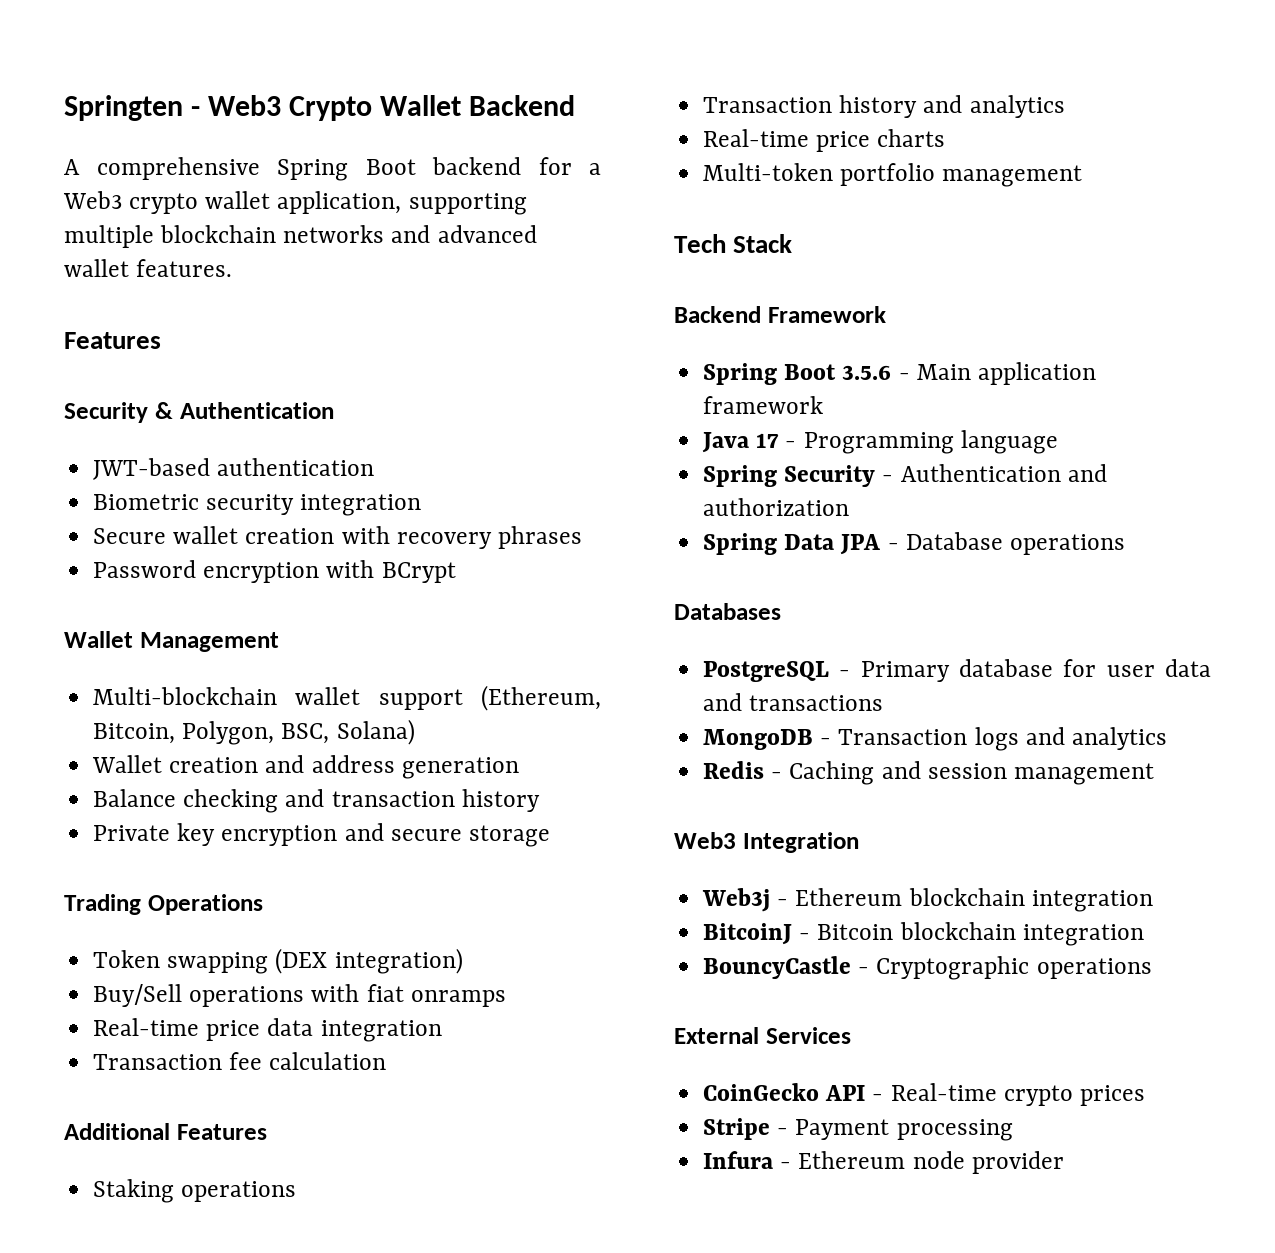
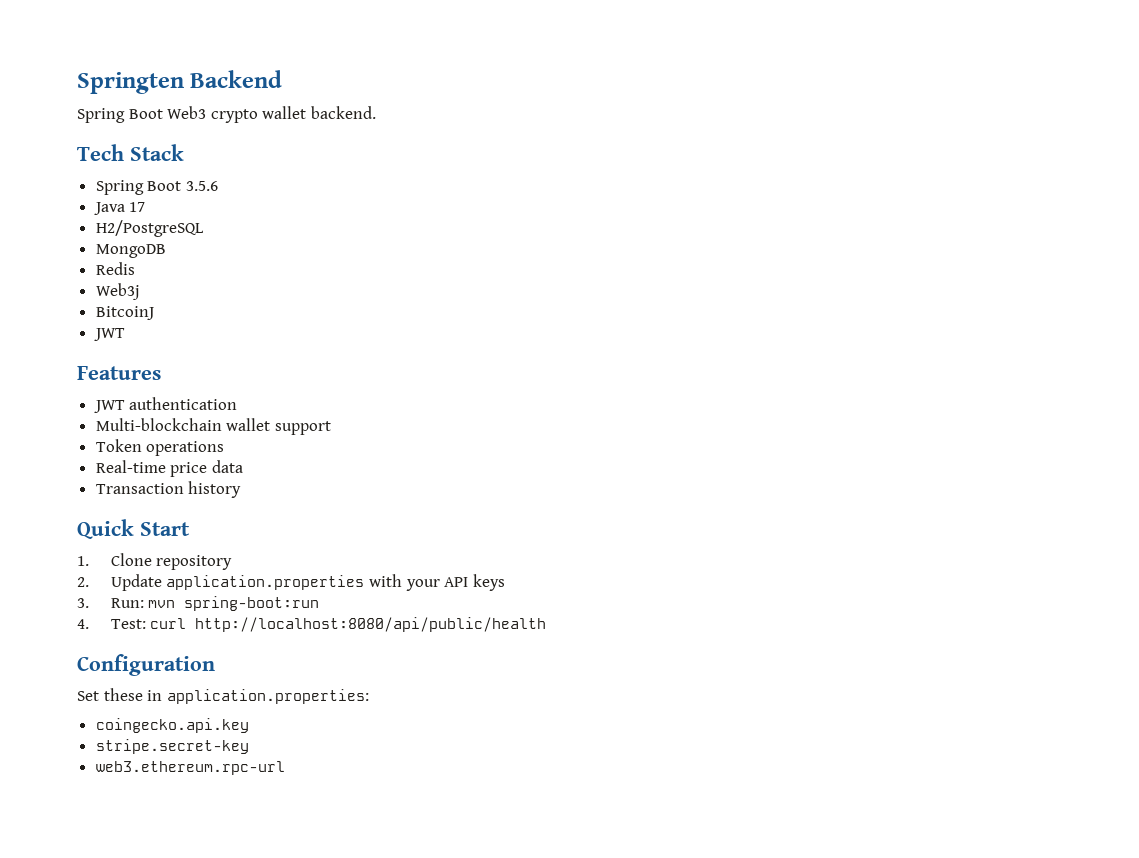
[190,95,575,121] [64,157,601,181] [63,191,527,215] [64,225,537,248] [64,259,233,277] [64,332,161,349] [64,402,334,423] [93,458,375,480] [93,494,422,516] [93,526,582,549] [93,560,456,583] [64,631,279,652] [93,685,601,711] [93,719,415,745] [92,755,519,779] [93,789,540,813] [93,823,550,847] [64,894,263,915] [93,948,463,974] [93,984,506,1007] [93,1018,442,1042] [93,1052,387,1070] [64,1123,267,1140] [93,1179,297,1203] [703,95,1065,118] [703,129,946,152] [703,163,1083,187] [674,234,793,253] [674,306,886,323] [703,362,1096,385] [703,396,824,414] [702,430,1058,454] [703,464,1107,487] [703,498,850,516] [703,532,1125,555] [674,603,781,620] [703,659,1211,682] [703,693,884,711] [703,727,1167,751] [703,761,1154,785] [674,832,859,853] [702,888,1153,912] [703,922,1144,946] [703,956,1152,980] [674,1027,851,1044] [703,1083,1145,1106] [703,1118,1013,1141] [703,1151,1064,1174] - Web3 Crypto Wallet Backend // A comprehensive Spring Boot backend for a Web3 crypto wallet application, supporting multiple blockchain networks and advanced wallet features. // Features // Security & Authentication // JWT-based authentication // Biometric security integration // Secure wallet creation with recovery phrases // Password encryption with BCrypt // Wallet Management // Multi-blockchain wallet support (Ethereum, Bitcoin, Polygon, BSC, Solana) // Wallet creation and address generation // Balance checking and transaction history // Private key encryption and secure storage // Trading Operations // Token swapping (DEX integration) // Buy/Sell operations with fiat onramps // Real-time price data integration // Transaction fee calculation // Additional Features // Staking operations // Transaction history and analytics // Real-time price charts // Multi-token portfolio management // Tech Stack // Backend Framework // Spring Boot 3.5.6 - Main application framework // Java 17 - Programming language // Spring Security - Authentication and authorization // Spring Data JPA - Database operations // Databases // PostgreSQL - Primary database for user data and transactions // MongoDB - Transaction logs and analytics // Redis - Caching and session management // Web3 Integration // Web3j - Ethereum blockchain integration // BitcoinJ - Bitcoin blockchain integration // BouncyCastle - Cryptographic operations // External Services // CoinGecko API - Real-time crypto prices // Stripe - Payment processing // Infura - Ethereum node provider -> [190,70,283,88] [77,106,376,123] [77,144,184,161] [95,180,218,195] [93,202,146,215] [95,220,204,237] [95,244,166,258] [95,262,135,275] [95,283,140,300] [95,306,154,320] [93,328,125,341] [77,366,161,380] [93,397,238,413] [95,418,331,435] [95,439,225,456] [95,460,243,477] [95,481,242,498] [77,519,190,539] [77,553,233,570] [77,574,505,591] [77,596,320,611] [77,617,547,632] [77,654,215,676] [77,688,369,704] [95,718,249,733] [95,739,249,754] [95,761,285,775] Backend // Spring Boot Web3 crypto wallet backend. // Tech Stack // Spring Boot 3.5.6 // Java 17 // H2/PostgreSQL // MongoDB // Redis // Web3j // BitcoinJ // JWT // Features // JWT authentication // Multi-blockchain wallet support // Token operations // Real-time price data // Transaction history // Quick Start // 1. Clone repository // 2. Update application.properties with your API keys // 3. Run: mvn spring-boot:run // 4. Test: curl http://localhost:8080/api/public/health // Configuration // Set these in application.properties: // coingecko.api.key // stripe.secret-key // web3.ethereum.rpc-url

